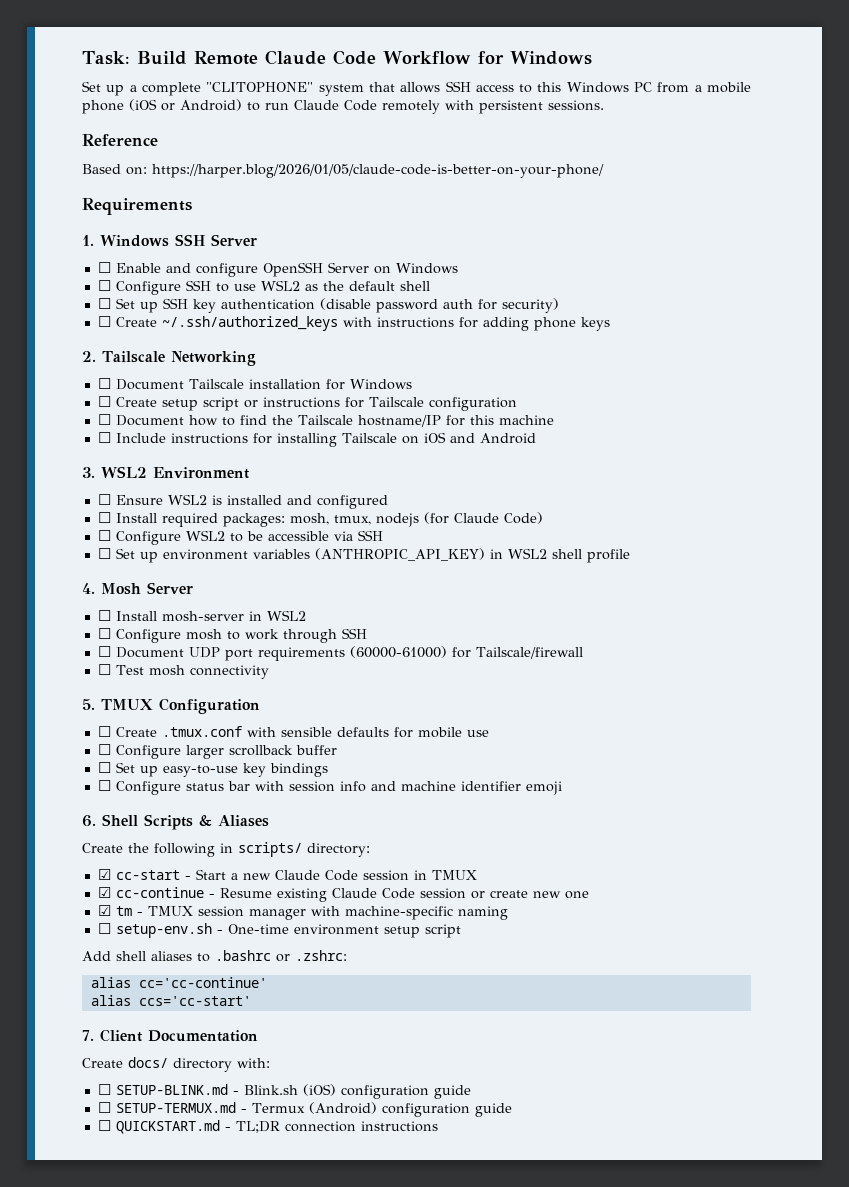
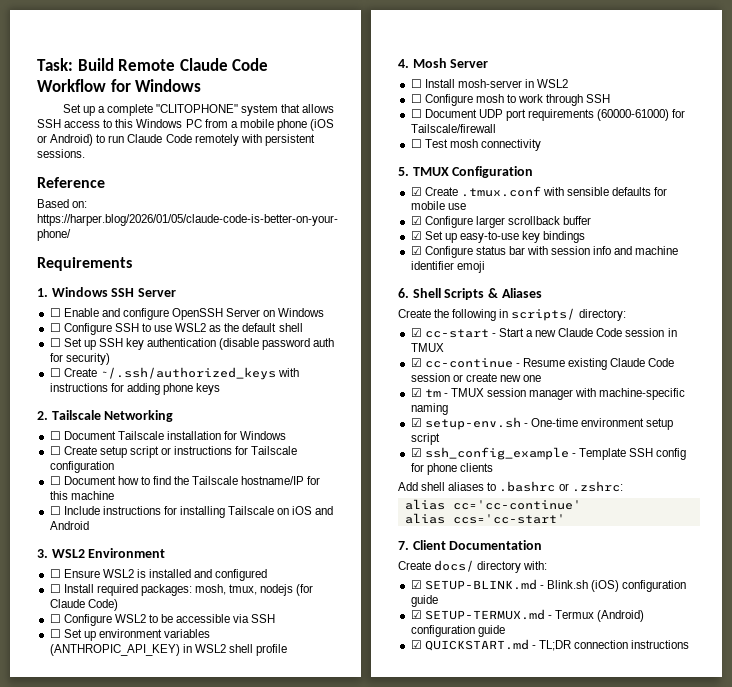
[97,726,111,737] ☐ -> [410,187,422,196] ☑
[97,744,111,755] ☐ -> [410,216,422,225] ☑
[97,762,111,773] ☐ -> [410,231,422,240] ☑
[97,780,111,791] ☐ -> [410,246,422,255] ☑
[97,923,111,934] ☐ -> [410,418,422,427] ☑
(461, 931) none -> [410,447,687,460] [410,463,493,475] // ☑ ssh_config_example - Template SSH config for phone clients
[97,1084,111,1095] ☐ -> [410,580,422,589] ☑
[97,1102,111,1113] ☐ -> [410,610,422,619] ☑
[97,1120,111,1131] ☐ -> [410,640,422,649] ☑

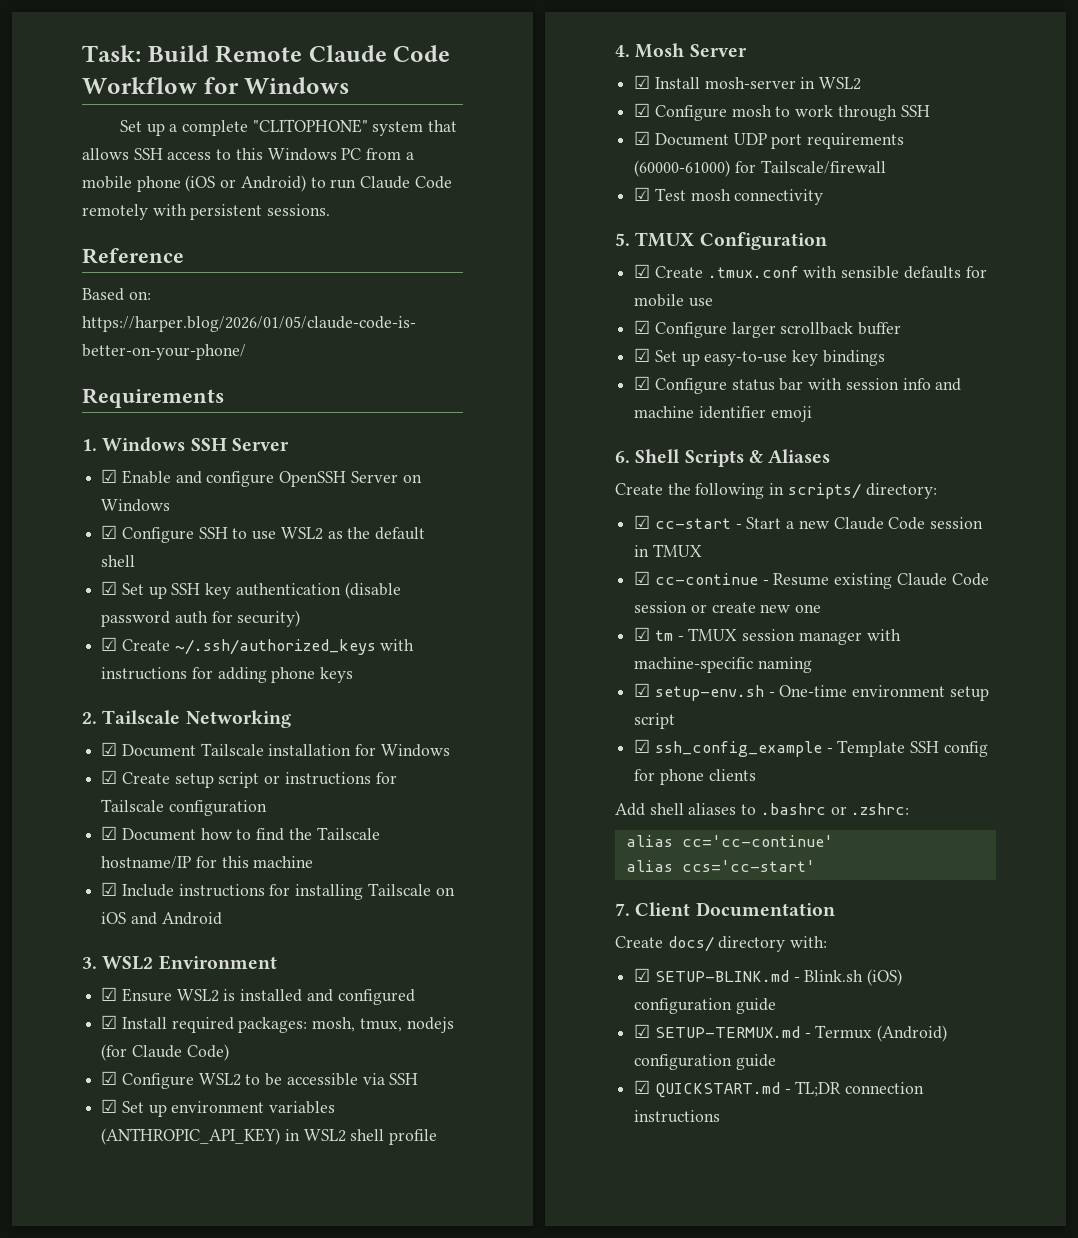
[49,308,61,317] ☐ -> [101,469,118,483] ☑
[49,323,61,332] ☐ -> [101,525,118,539] ☑
[49,338,61,347] ☐ -> [101,581,118,595] ☑
[49,368,61,377] ☐ -> [101,637,118,651] ☑
[49,431,61,440] ☐ -> [101,742,118,756] ☑
[49,446,61,455] ☐ -> [101,770,118,784] ☑
[49,476,61,485] ☐ -> [101,826,118,840] ☑
[49,506,61,515] ☐ -> [101,882,118,896] ☑
[49,569,61,578] ☐ -> [101,987,118,1001] ☑
[49,584,61,593] ☐ -> [101,1015,118,1029] ☑
[49,614,61,623] ☐ -> [101,1071,118,1085] ☑
[49,629,61,638] ☐ -> [101,1099,118,1113] ☑
[410,79,422,88] ☐ -> [634,75,651,89] ☑
[410,94,422,103] ☐ -> [634,103,651,117] ☑
[410,109,422,118] ☐ -> [634,131,651,145] ☑
[410,139,422,148] ☐ -> [634,187,651,201] ☑

